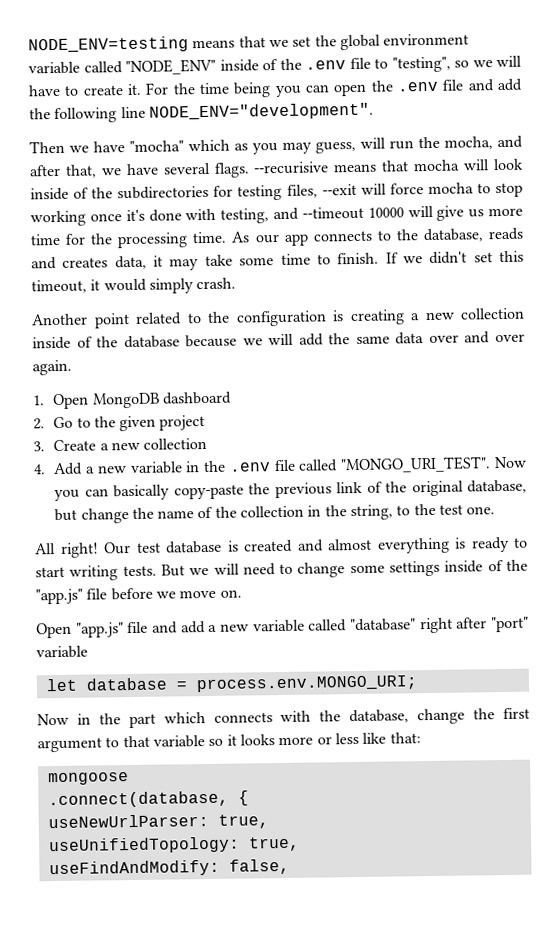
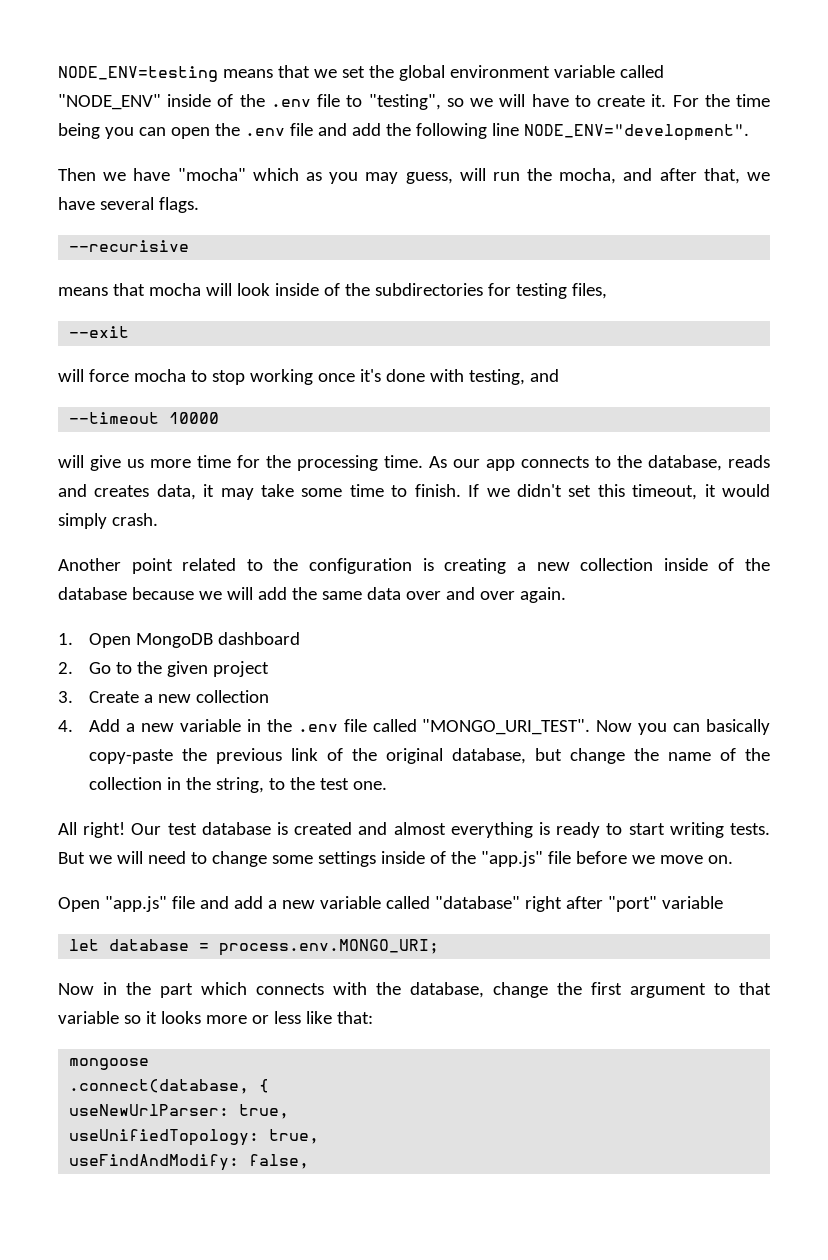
(250, 170) none -> (199, 205) //
(330, 168) none -> (190, 246) //
(318, 191) none -> (607, 291) //
(357, 189) none -> (130, 332) //
(300, 214) none -> (559, 375) //
(404, 212) none -> (220, 418) //

